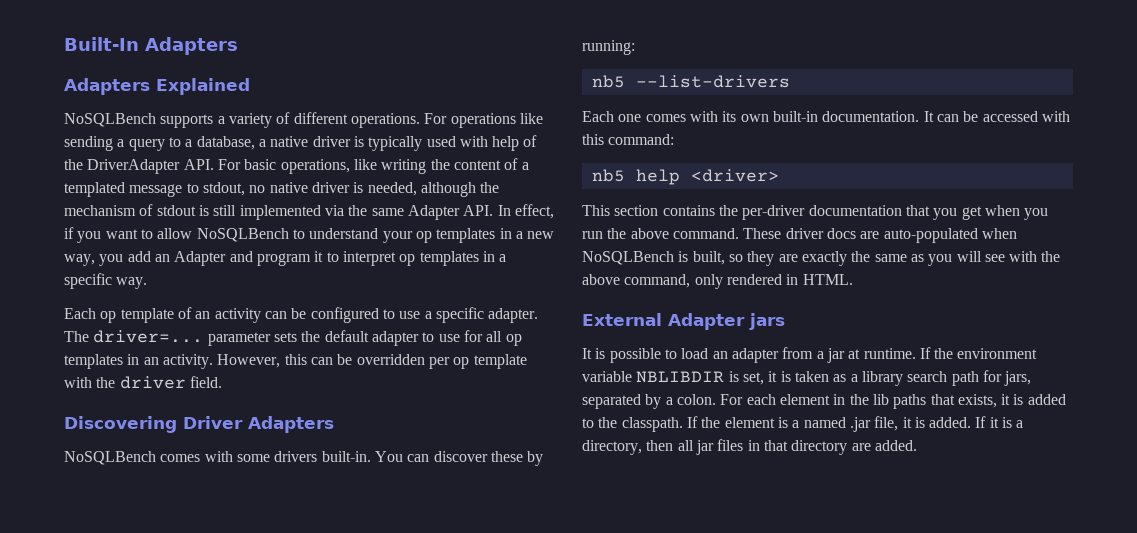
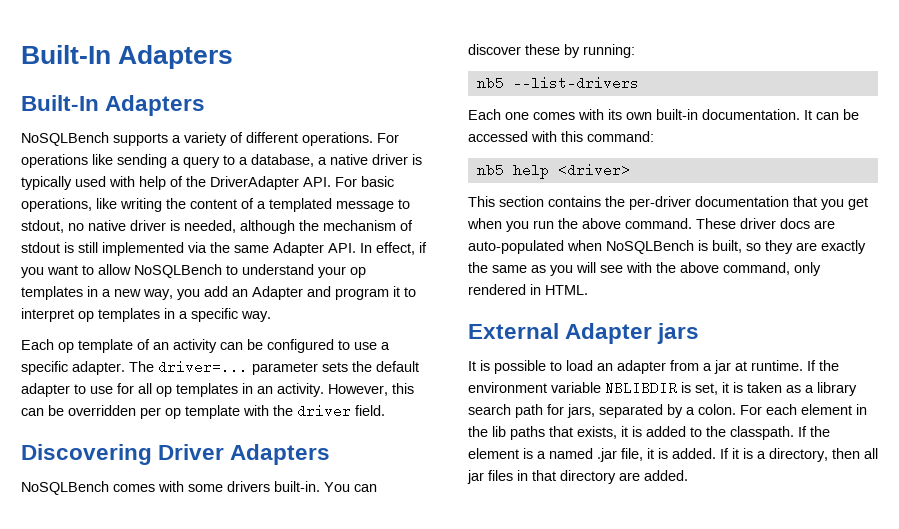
[64,37,238,55] [64,78,250,95] Built-In Adapters // Adapters Explained -> [21,45,234,69] [21,95,206,116] Built-In Adapters // Built-In Adapters

